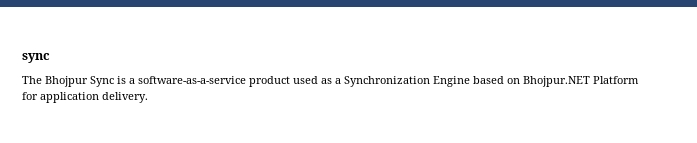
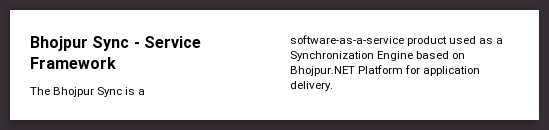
[22,53,50,63] sync -> [30,36,201,51] [30,57,116,69] Bhojpur Sync - Service Framework

